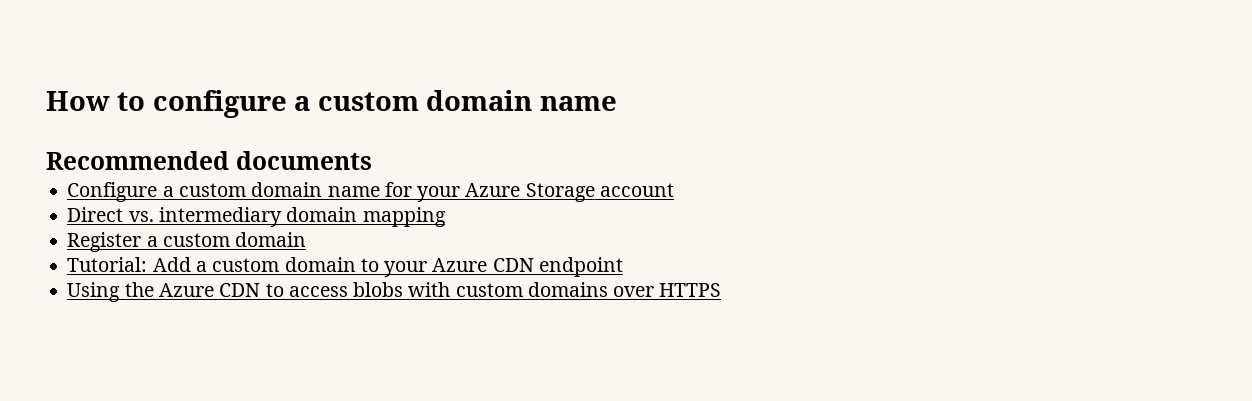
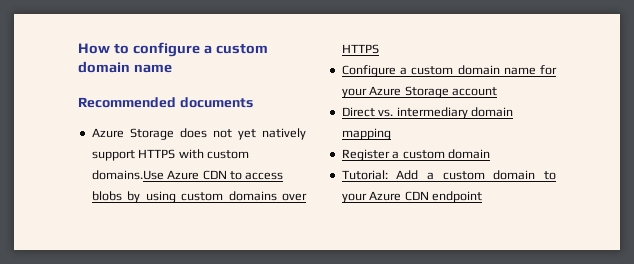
(372, 160) none -> [91,128,306,140] [91,149,249,161] [91,170,284,180] [91,191,307,203] [341,44,379,54] // Azure Storage does not yet natively support HTTPS with custom domains.Use Azure CDN to access blobs by using custom domains over HTTPS
[67,282,722,302] // Using the Azure CDN to access blobs with custom domains over HTTPS -> (482, 197) none

